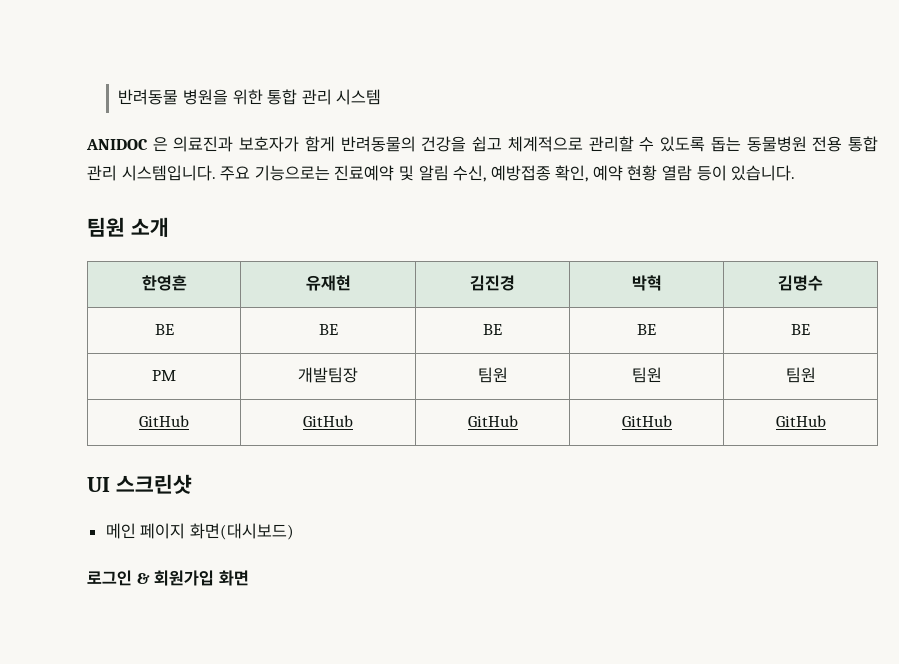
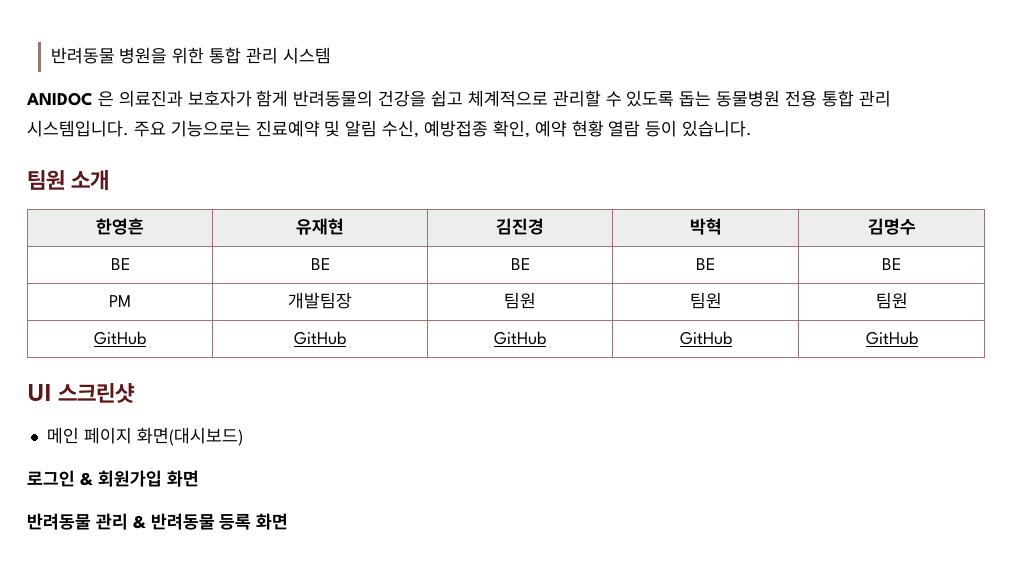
(249, 578) none -> [27,513,289,530] // 반려동물 관리 & 반려동물 등록 화면

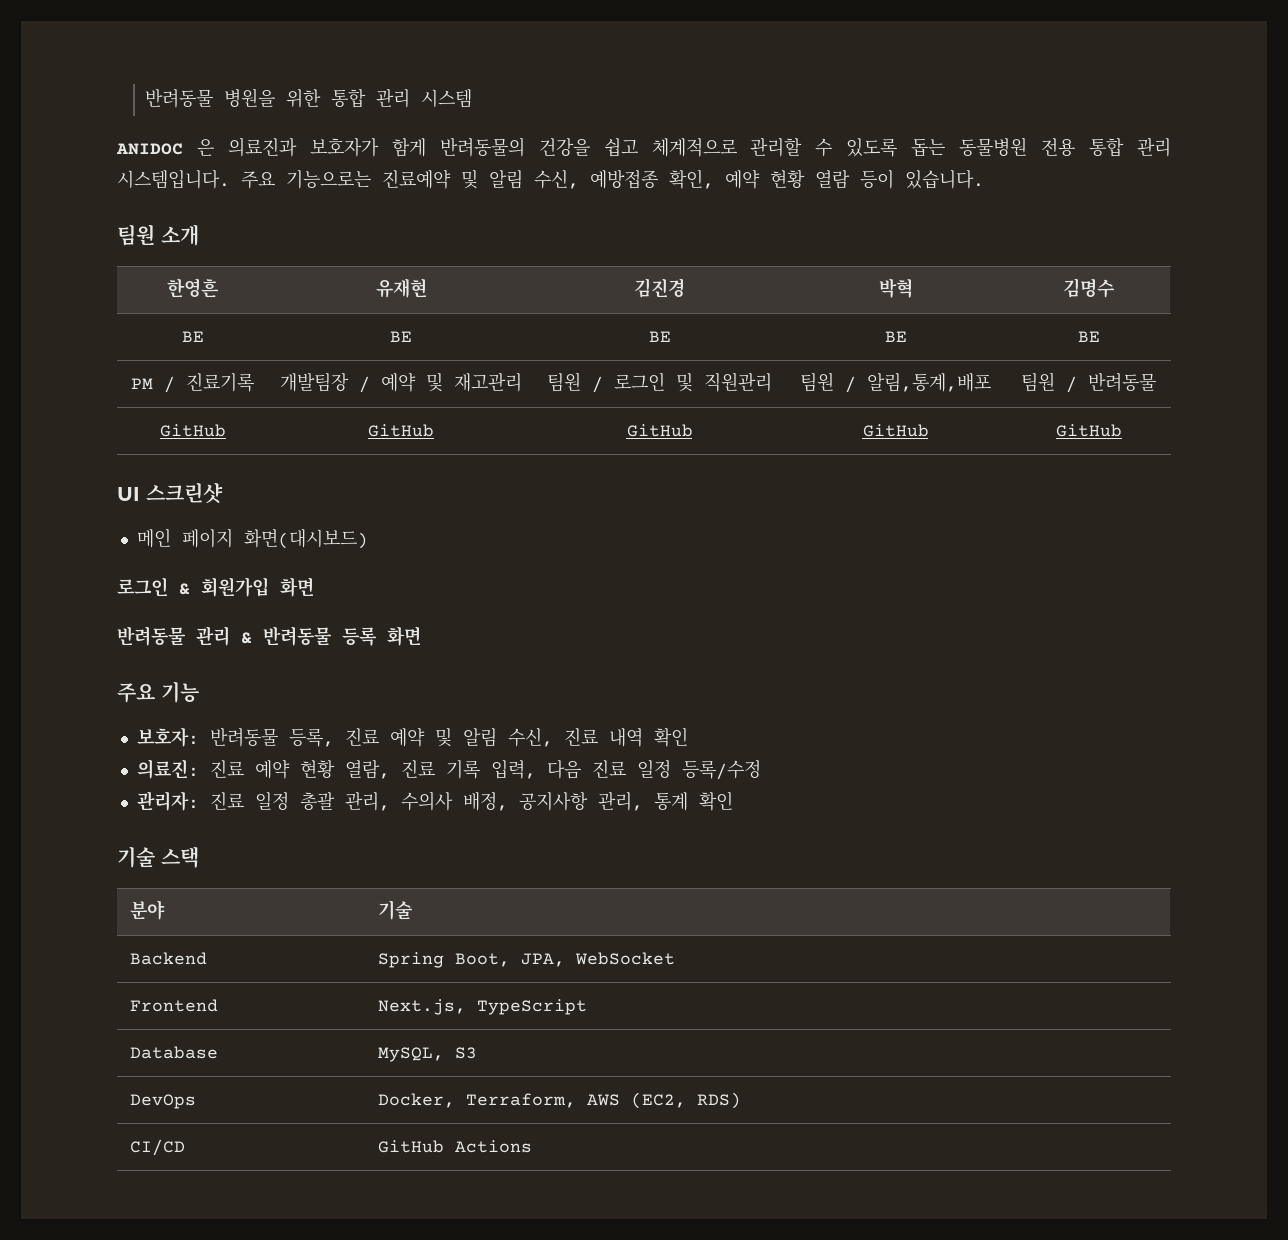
(131, 301) none -> [164,373,254,393] / 진료기록
[504,292,536,309] [689,292,722,309] [875,292,908,309] | 팀원 | 팀원 | 팀원 -> [359,372,522,393] [547,372,772,393] [800,372,991,393] [1021,372,1156,393] / 예약 및 재고관리 | 팀원 / 로그인 및 직원관리 | 팀원 / 알림,통계,배포 | 팀원 / 반려동물
(289, 521) none -> [117,681,199,703] [136,727,688,747] [136,759,761,780] [136,791,733,811] [117,846,199,868] [129,900,165,920] [377,900,413,920] [129,952,207,965] [377,952,675,968] [129,999,218,1012] [377,999,587,1015] [129,1046,218,1059] [377,1047,477,1062] [129,1094,196,1109] [377,1092,741,1109] [129,1139,185,1156] [377,1140,532,1153] // 주요 기능 // 보호자: 반려동물 등록, 진료 예약 및 알림 수신, 진료 내역 확인 // 의료진: 진료 예약 현황 열람, 진료 기록 입력, 다음 진료 일정 등록/수정 // 관리자: 진료 일정 총괄 관리, 수의사 배정, 공지사항 관리, 통계 확인 // 기술 스택 // 분야 | 기술 // Backend | Spring Boot, JPA, WebSocket // Frontend | Next.js, TypeScript // Database | MySQL, S3 // DevOps | Docker, Terraform, AWS (EC2, RDS) // CI/CD | GitHub Actions

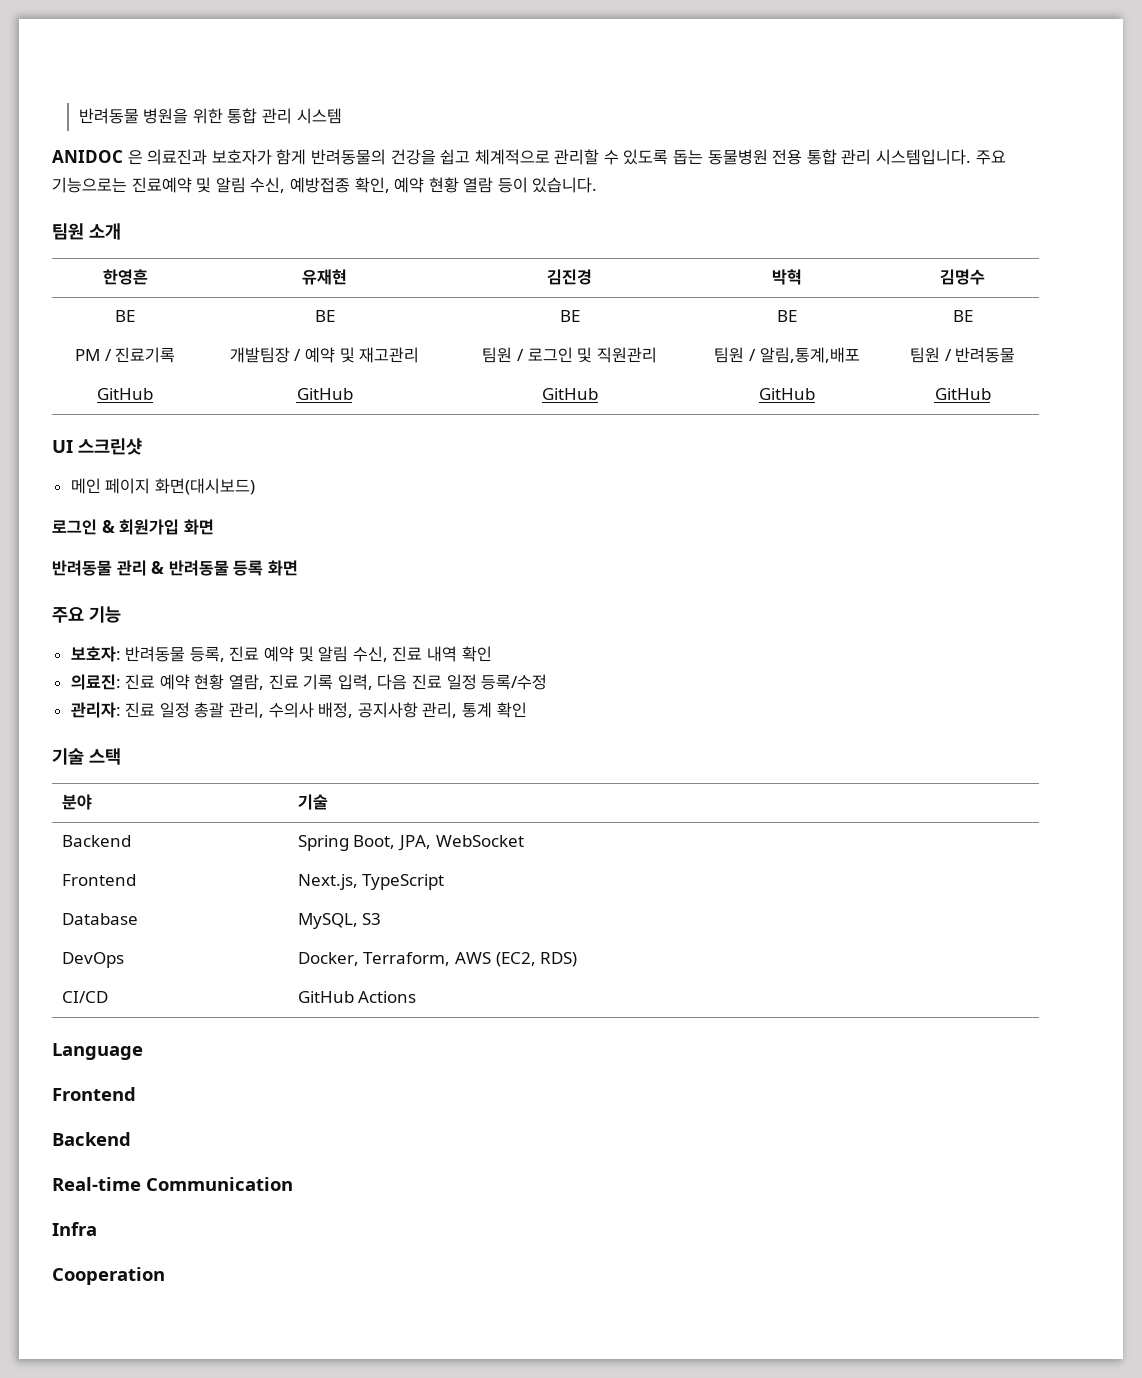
(532, 1146) none -> [52,1043,143,1060] [52,1087,136,1101] [52,1132,131,1146] [52,1177,293,1191] [52,1222,97,1236] [52,1267,165,1285] // Language // Frontend // Backend // Real-time Communication // Infra // Cooperation

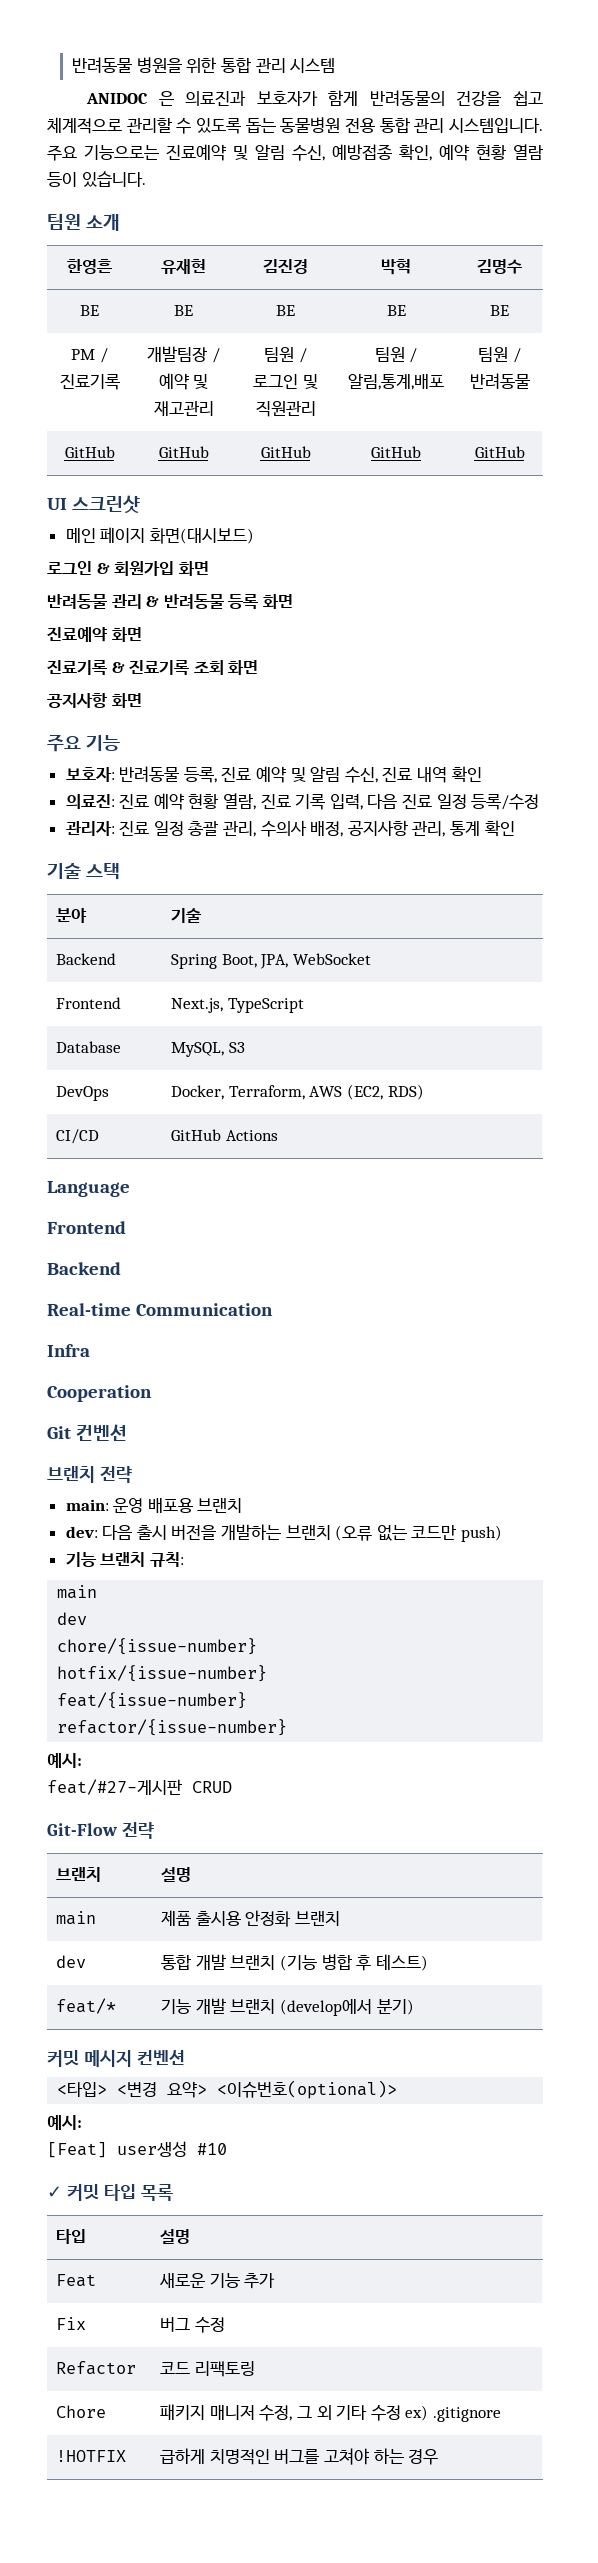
(298, 568) none -> [47,627,142,642] [47,660,259,675] [47,693,142,708] // 진료예약 화면 // 진료기록 & 진료기록 조회 화면 // 공지사항 화면
(165, 1276) none -> [47,1424,127,1441] [47,1466,132,1483] [65,1498,243,1513] [65,1524,503,1542] [65,1552,184,1567] [57,1585,98,1599] [57,1612,88,1625] [57,1638,258,1655] [57,1665,268,1682] [57,1692,248,1709] [57,1719,288,1736] [47,1753,82,1768] [47,1779,232,1795] [47,1822,154,1839] [56,1867,102,1882] [161,1867,192,1882] [56,1911,97,1925] [161,1910,340,1927] [56,1955,87,1968] [161,1954,428,1971] [56,1998,117,2014] [161,1998,414,2016] [47,2050,185,2067] [57,2080,398,2099] [47,2115,82,2130] [47,2141,227,2158] [47,2184,173,2201] [56,2229,87,2244] [160,2229,191,2244] [56,2274,97,2287] [159,2273,276,2289] [56,2317,87,2330] [160,2317,225,2333] [56,2361,137,2375] [160,2361,255,2377] [56,2405,107,2418] [160,2404,501,2422] [56,2450,127,2462] [160,2448,439,2465] // Git 컨벤션 // 브랜치 전략 // main: 운영 배포용 브랜치 // dev: 다음 출시 버전을 개발하는 브랜치 (오류 없는 코드만 push) // 기능 브랜치 규칙: // main // dev // chore/{issue-number} // hotfix/{issue-number} // feat/{issue-number} // refactor/{issue-number} // 예시: // feat/#27-게시판 CRUD // Git-Flow 전략 // 브랜치 | 설명 // main | 제품 출시용 안정화 브랜치 // dev | 통합 개발 브랜치 (기능 병합 후 테스트) // feat/* | 기능 개발 브랜치 (develop에서 분기) // 커밋 메시지 컨벤션 // <타입> <변경 요약> <이슈번호(optional)> // 예시: // [Feat] user생성 #10 // ✓ 커밋 타입 목록 // 타입 | 설명 // Feat | 새로운 기능 추가 // Fix | 버그 수정 // Refactor | 코드 리팩토링 // Chore | 패키지 매니저 수정, 그 외 기타 수정 ex) .gitignore // !HOTFIX | 급하게 치명적인 버그를 고쳐야 하는 경우

